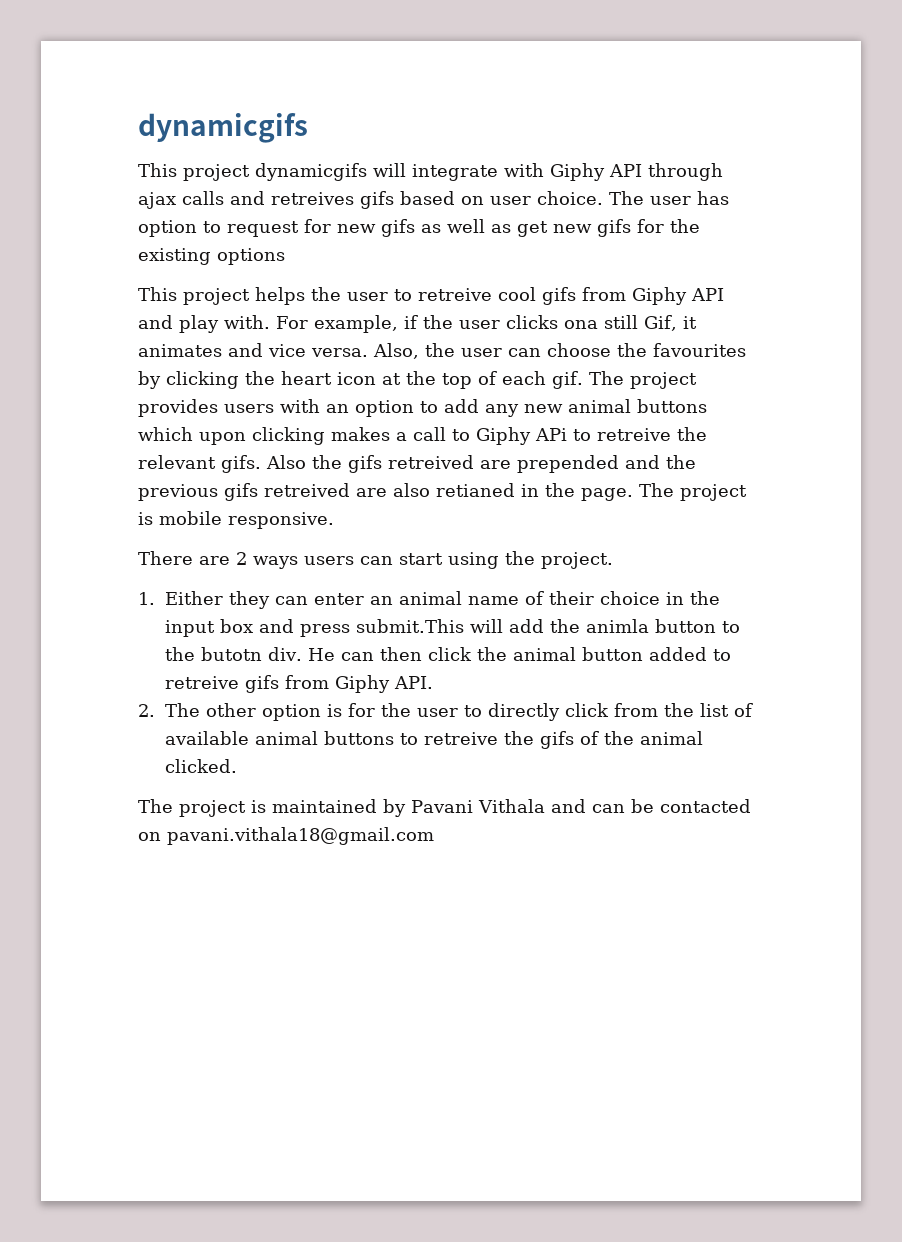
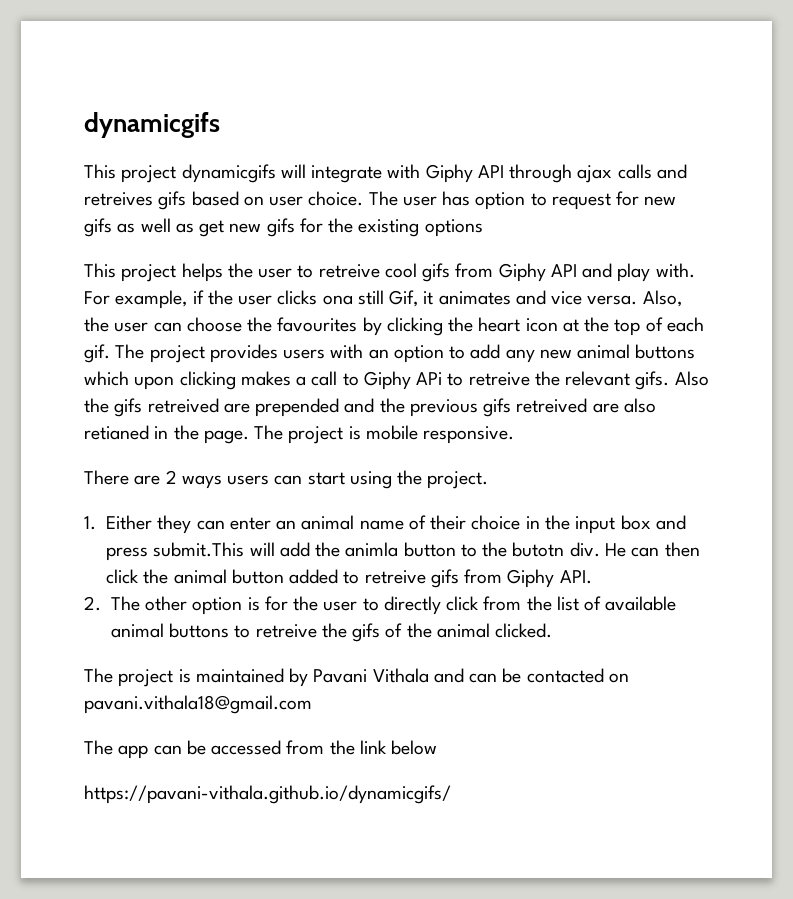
(434, 836) none -> [84,740,438,759] [84,785,451,804] // The app can be accessed from the link below // https://pavani-vithala.github.io/dynamicgifs/

